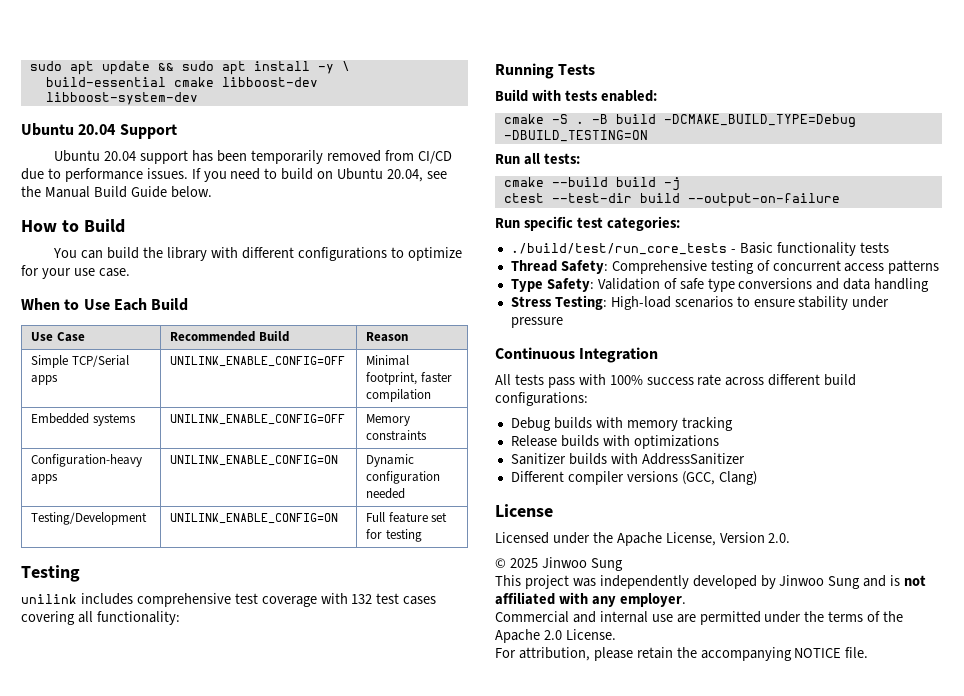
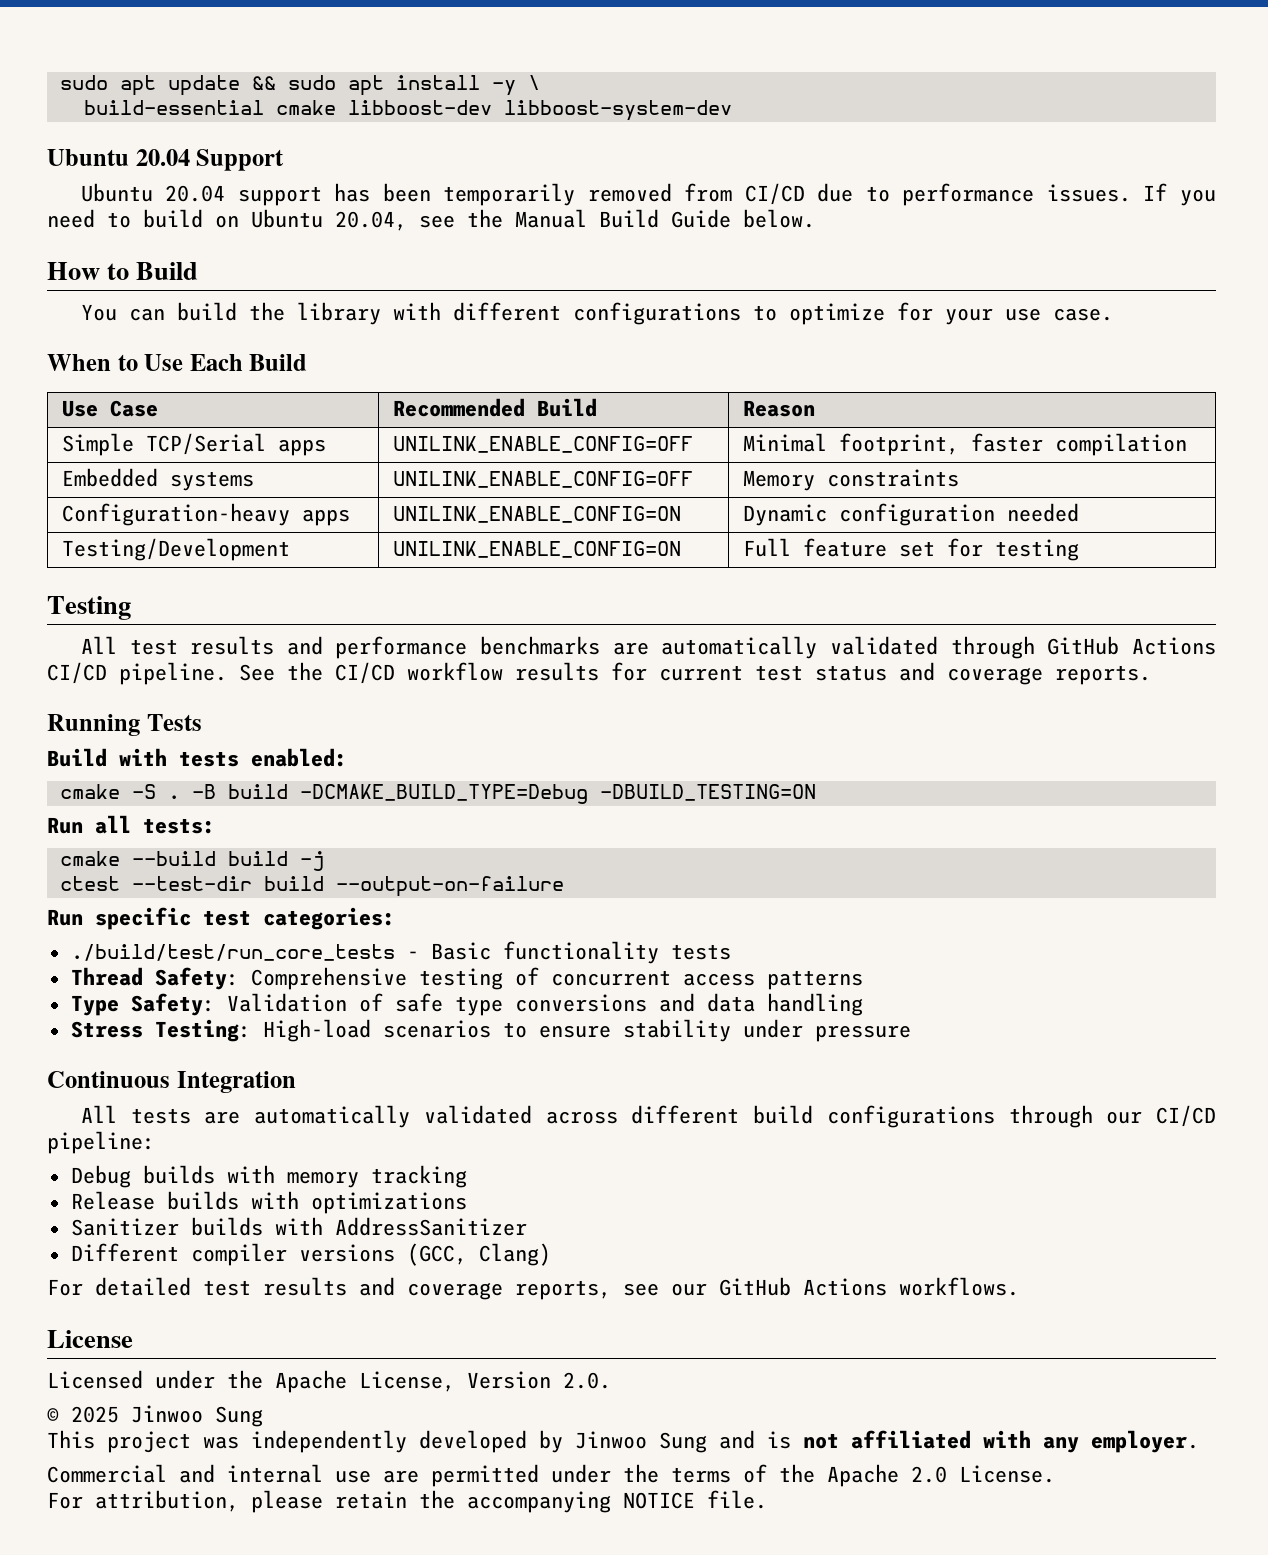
[21,593,437,607] [21,611,180,625] unilink includes comprehensive test coverage with 132 test cases covering all functionality: -> [80,636,1216,659] [47,662,1151,685] All test results and performance benchmarks are automatically validated through GitHub Actions CI/CD pipeline. See the CI/CD workflow results for current test status and coverage reports.
[547,374,857,388] [495,392,588,406] pass with 100% success rate across different build configurations: -> [204,1105,1216,1128] [47,1131,155,1154] are automatically validated across different build configurations through our CI/CD pipeline:
(757, 478) none -> [47,1277,1019,1300] // For detailed test results and coverage reports, see our GitHub Actions workflows.

